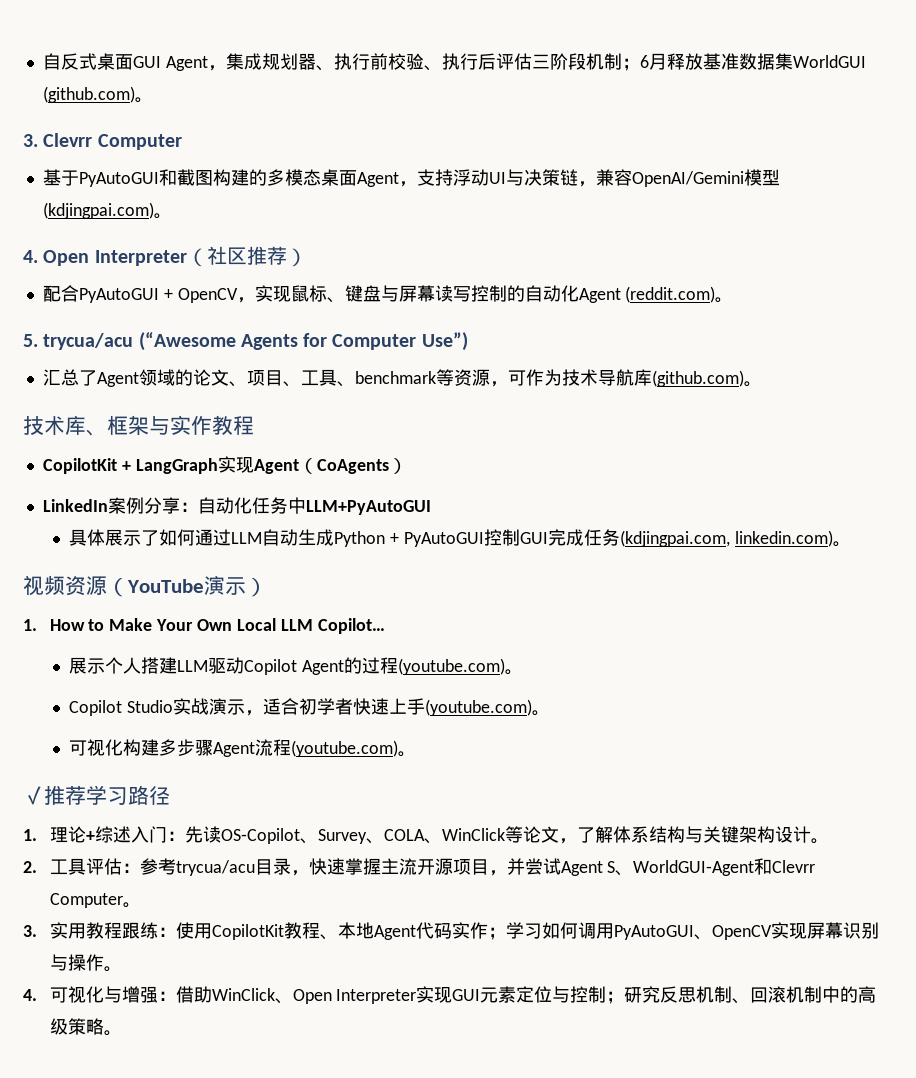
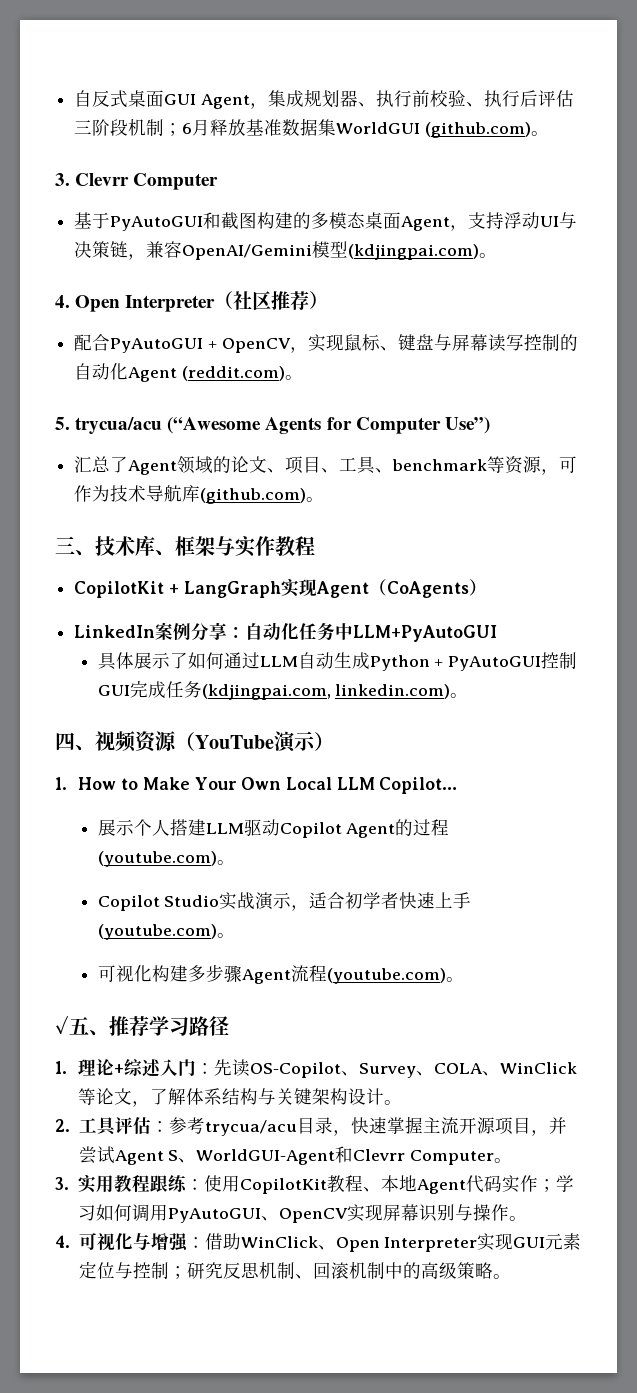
(762, 384) none -> [55,536,95,556] 三、
(851, 544) none -> [55,732,95,751] 四、
(44, 795) none -> [69,1017,109,1036] 五、

